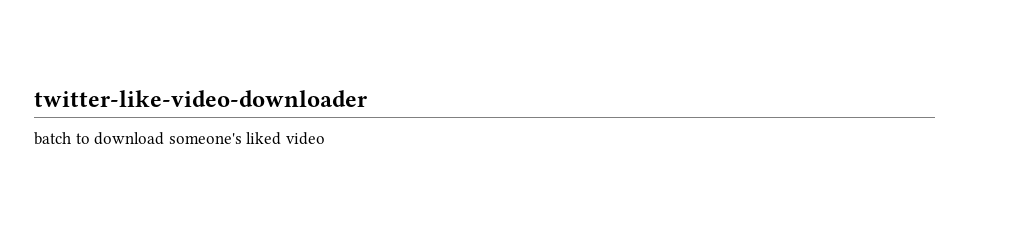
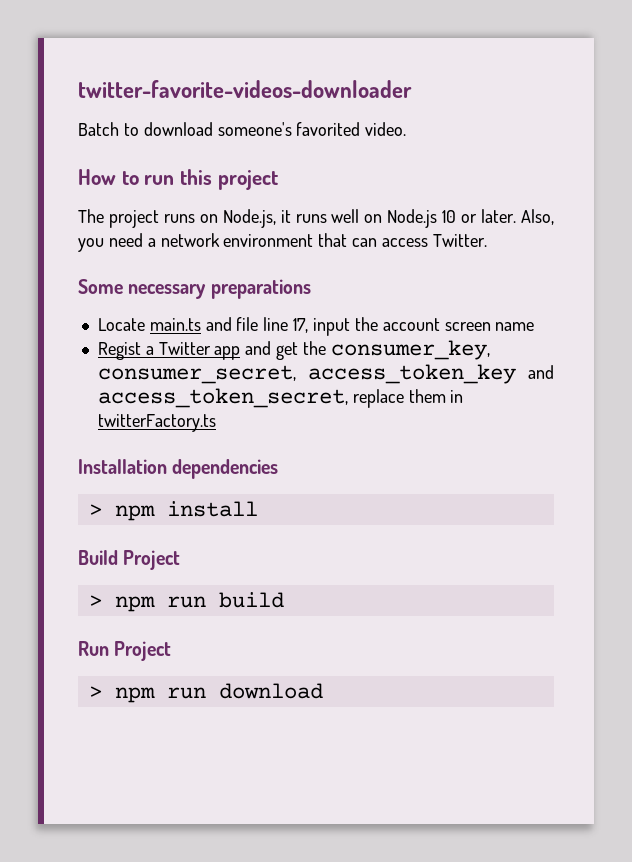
[34,90,367,107] [34,132,71,145] twitter-like-video-downloader // batch -> [78,80,412,98] [78,122,119,136] twitter-favorite-videos-downloader // Batch
[246,132,325,145] liked video -> [296,122,407,136] [78,169,278,190] [78,209,555,228] [78,233,487,252] [78,279,311,299] [97,317,535,336] [97,340,490,360] [97,364,554,384] [97,388,464,408] [97,414,216,432] [78,459,279,479] [88,501,258,521] [78,550,181,570] [88,592,284,612] [78,641,172,661] [88,683,323,703] favorited video. // How to run this project // The project runs on Node.js, it runs well on Node.js 10 or later. Also, you need a network environment that can access Twitter. // Some necessary preparations // Locate main.ts and file line 17, input the account screen name // Regist a Twitter app and get the consumer_key, consumer_secret, access_token_key and access_token_secret, replace them in twitterFactory.ts // Installation dependencies // > npm install // Build Project // > npm run build // Run Project // > npm run download

